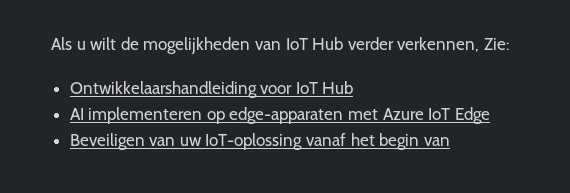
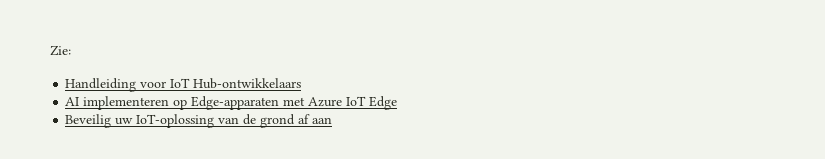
[51,37,480,54] Als u wilt de mogelijkheden van IoT Hub verder verkennen, -> (50, 50) none
[69,81,257,98] Ontwikkelaarshandleiding -> [65,78,137,92] Handleiding
[322,81,354,94] Hub -> [193,78,302,89] Hub-ontwikkelaars
[229,107,344,124] edge-apparaten -> [191,96,280,110] Edge-apparaten
[69,133,450,150] Beveiligen van uw IoT-oplossing vanaf het begin van -> [65,114,333,128] Beveilig uw IoT-oplossing van de grond af aan

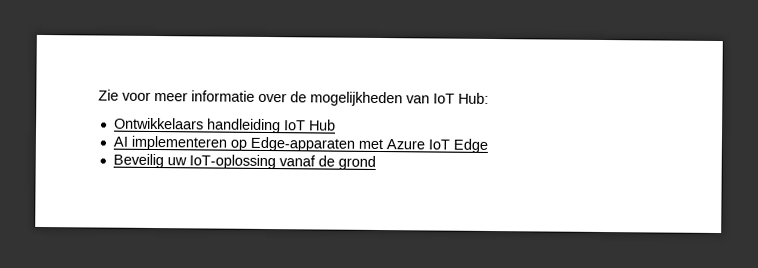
[50,45,71,56] [65,78,302,92] Zie: // Handleiding voor IoT Hub-ontwikkelaars -> [98,89,489,107] [113,117,336,134] Zie voor meer informatie over de mogelijkheden van IoT Hub: // Ontwikkelaars handleiding IoT Hub
[218,117,240,124] van -> [278,155,316,167] vanaf
[298,114,333,124] af aan -> (376, 162) none

